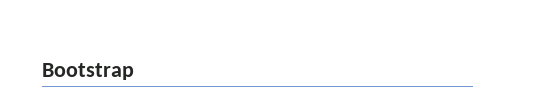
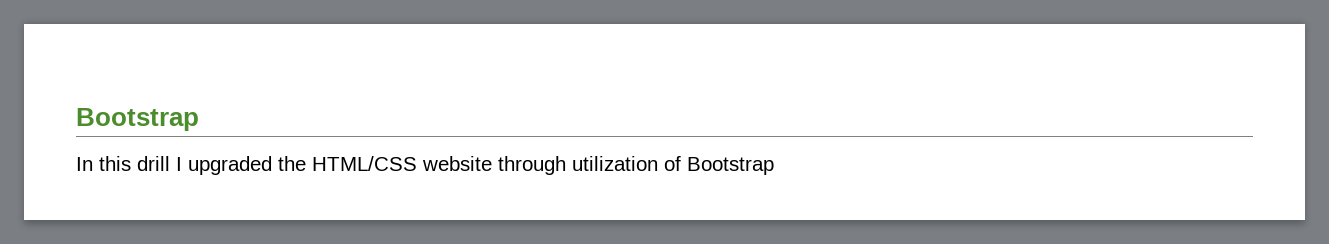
[42,63,134,80] Bootstrap -> [76,108,199,131] [76,156,774,175] Bootstrap // In this drill I upgraded the HTML/CSS website through utilization of Bootstrap

